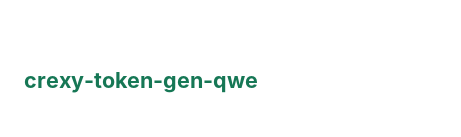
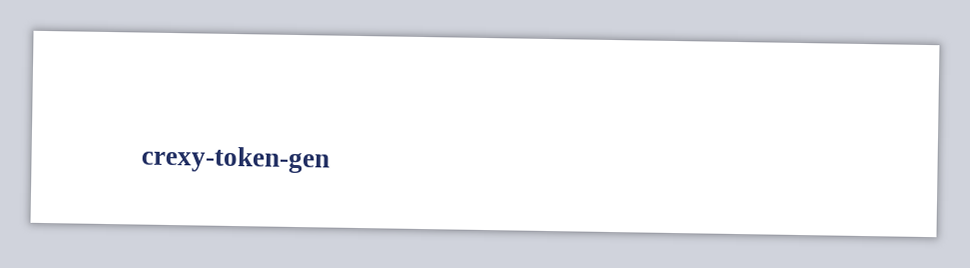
[24,72,258,93] crexy-token-gen-qwe -> [141,145,330,174] crexy-token-gen

